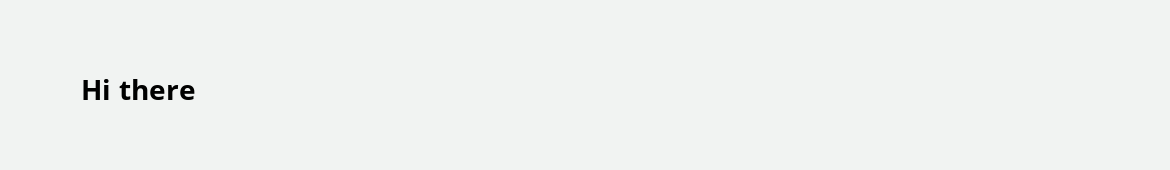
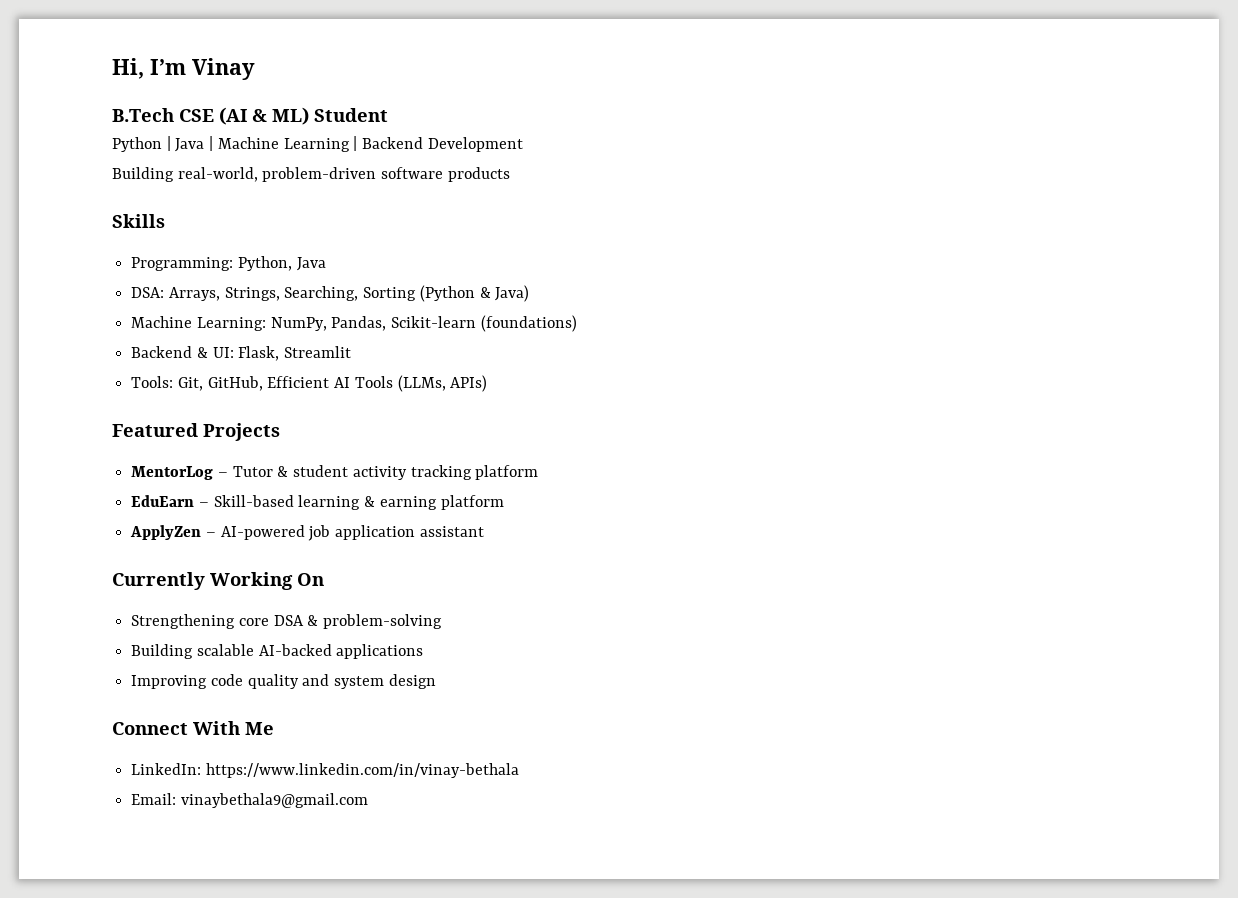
[81,79,196,100] Hi there -> [112,58,255,80] [112,107,388,125] [112,136,523,152] [112,167,510,182] [112,214,165,228] [131,256,326,271] [131,285,530,302] [131,315,577,332] [131,346,352,361] [131,375,488,392] [112,423,280,441] [131,465,539,480] [131,495,504,510] [130,525,484,541] [112,572,324,590] [131,614,443,629] [131,644,424,659] [131,674,436,689] [112,721,274,735] [131,763,519,778] [131,793,368,808] Hi, I’m Vinay // B.Tech CSE (AI & ML) Student // Python | Java | Machine Learning | Backend Development // Building real-world, problem-driven software products // Skills // Programming: Python, Java // DSA: Arrays, Strings, Searching, Sorting (Python & Java) // Machine Learning: NumPy, Pandas, Scikit-learn (foundations) // Backend & UI: Flask, Streamlit // Tools: Git, GitHub, Efficient AI Tools (LLMs, APIs) // Featured Projects // MentorLog – Tutor & student activity tracking platform // EduEarn – Skill-based learning & earning platform // ApplyZen – AI-powered job application assistant // Currently Working On // Strengthening core DSA & problem-solving // Building scalable AI-backed applications // Improving code quality and system design // Connect With Me // LinkedIn: https://www.linkedin.com/in/vinay-bethala // Email: vinaybethala9@gmail.com

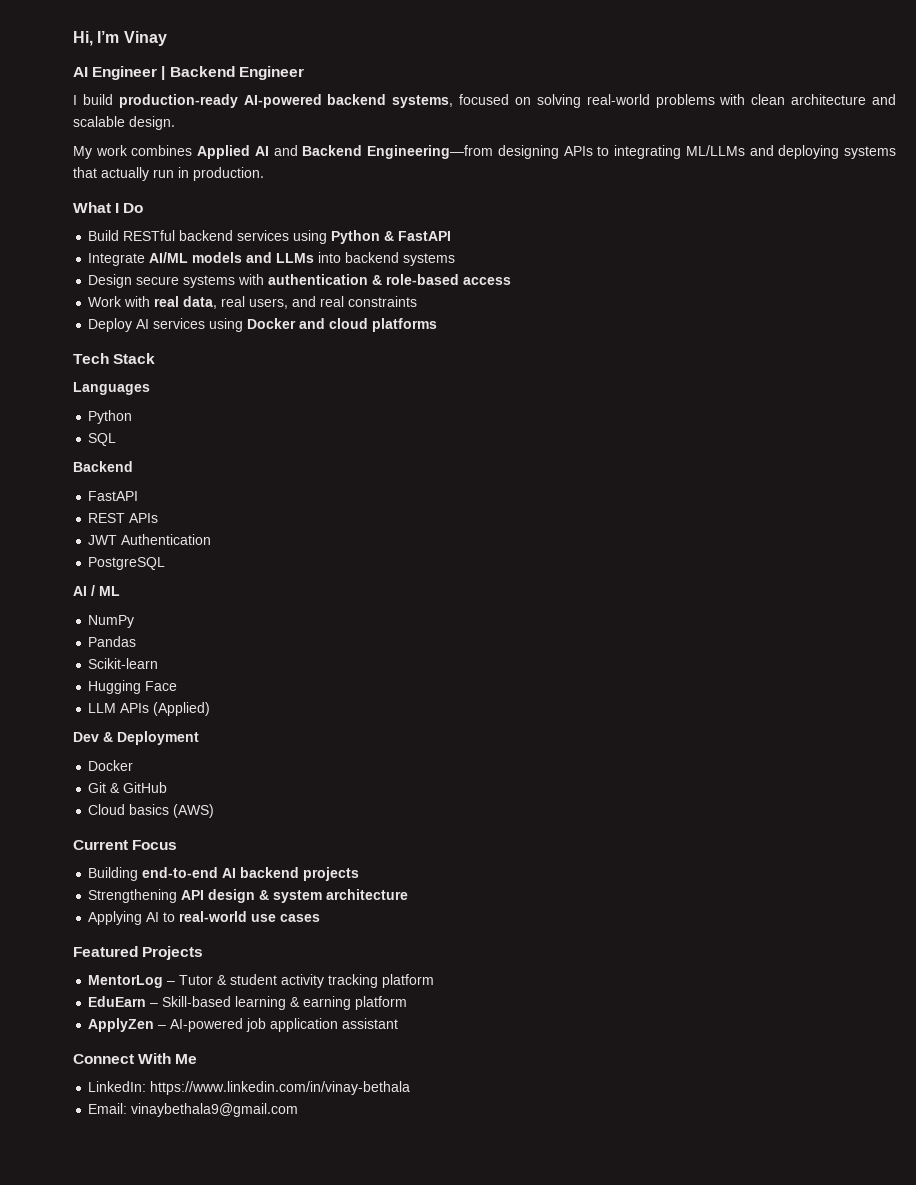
[112,107,388,125] [112,136,523,152] [112,167,510,182] [112,214,165,228] [131,256,326,271] [131,285,530,302] [131,315,577,332] [131,346,352,361] [131,375,488,392] B.Tech CSE (AI & ML) Student // Python | Java | Machine Learning | Backend Development // Building real-world, problem-driven software products // Skills // Programming: Python, Java // DSA: Arrays, Strings, Searching, Sorting (Python & Java) // Machine Learning: NumPy, Pandas, Scikit-learn (foundations) // Backend & UI: Flask, Streamlit // Tools: Git, GitHub, Efficient AI Tools (LLMs, APIs) -> [73,66,304,80] [73,94,897,108] [73,116,175,130] [73,145,897,159] [73,167,264,181] [73,202,144,213] [88,230,452,244] [88,252,456,266] [88,274,512,288] [88,296,418,309] [88,318,438,332] [73,353,156,364] [73,382,150,395] [88,410,133,424] [88,433,117,446] [73,461,133,472] [88,491,139,501] [88,513,159,523] [88,534,212,545] [88,557,166,570] [73,585,120,596] [88,615,135,628] [88,636,137,647] [88,658,159,669] [88,680,178,694] [88,702,211,716] [73,731,199,745] [88,760,134,771] [88,782,168,793] [88,804,215,818] [73,840,178,850] [88,867,360,881] [88,889,409,903] [88,911,321,925] AI Engineer | Backend Engineer // I build production-ready AI-powered backend systems, focused on solving real-world problems with clean architecture and scalable design. // My work combines Applied AI and Backend Engineering—from designing APIs to integrating ML/LLMs and deploying systems that actually run in production. // What I Do // Build RESTful backend services using Python & FastAPI // Integrate AI/ML models and LLMs into backend systems // Design secure systems with authentication & role-based access // Work with real data, real users, and real constraints // Deploy AI services using Docker and cloud platforms // Tech Stack // Languages // Python // SQL // Backend // FastAPI // REST APIs // JWT Authentication // PostgreSQL // AI / ML // NumPy // Pandas // Scikit-learn // Hugging Face // LLM APIs (Applied) // Dev & Deployment // Docker // Git & GitHub // Cloud basics (AWS) // Current Focus // Building end-to-end AI backend projects // Strengthening API design & system architecture // Applying AI to real-world use cases
[112,572,324,590] [131,614,443,629] [131,644,424,659] [131,674,436,689] // Currently Working On // Strengthening core DSA & problem-solving // Building scalable AI-backed applications // Improving code quality and system design -> (399, 1023) none

